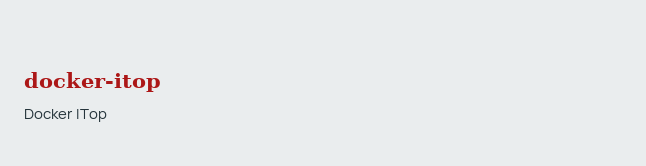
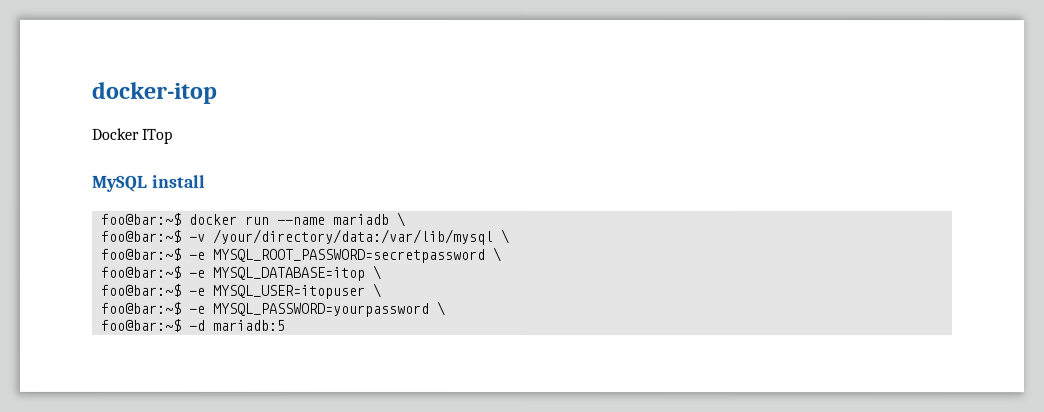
(108, 115) none -> [92,174,206,192] [100,211,406,227] [100,228,510,245] [100,246,502,263] [100,264,382,281] [100,282,382,299] [100,300,446,317] [100,318,286,332] // MySQL install // foo@bar:~$ docker run --name mariadb \ // foo@bar:~$ -v /your/directory/data:/var/lib/mysql \ // foo@bar:~$ -e MYSQL_ROOT_PASSWORD=secretpassword \ // foo@bar:~$ -e MYSQL_DATABASE=itop \ // foo@bar:~$ -e MYSQL_USER=itopuser \ // foo@bar:~$ -e MYSQL_PASSWORD=yourpassword \ // foo@bar:~$ -d mariadb:5

